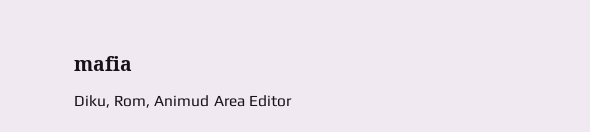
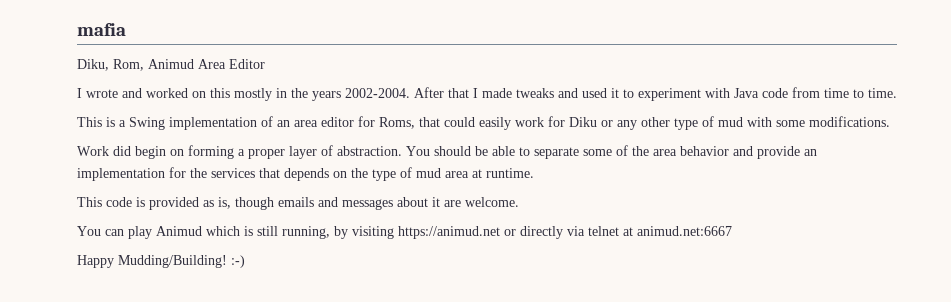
(292, 101) none -> [77,87,897,101] [77,116,890,130] [77,145,817,159] [77,167,534,181] [77,197,519,210] [77,226,732,239] [77,255,245,268] // I wrote and worked on this mostly in the years 2002-2004. After that I made tweaks and used it to experiment with Java code from time to time. // This is a Swing implementation of an area editor for Roms, that could easily work for Diku or any other type of mud with some modifications. // Work did begin on forming a proper layer of abstraction. You should be able to separate some of the area behavior and provide an implementation for the services that depends on the type of mud area at runtime. // This code is provided as is, though emails and messages about it are welcome. // You can play Animud which is still running, by visiting https://animud.net or directly via telnet at animud.net:6667 // Happy Mudding/Building! :-)

